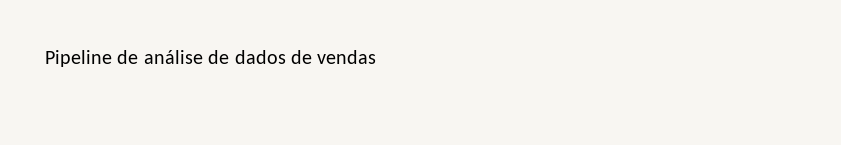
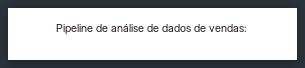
[317,50,377,64] vendas -> [209,24,246,32] vendas:

